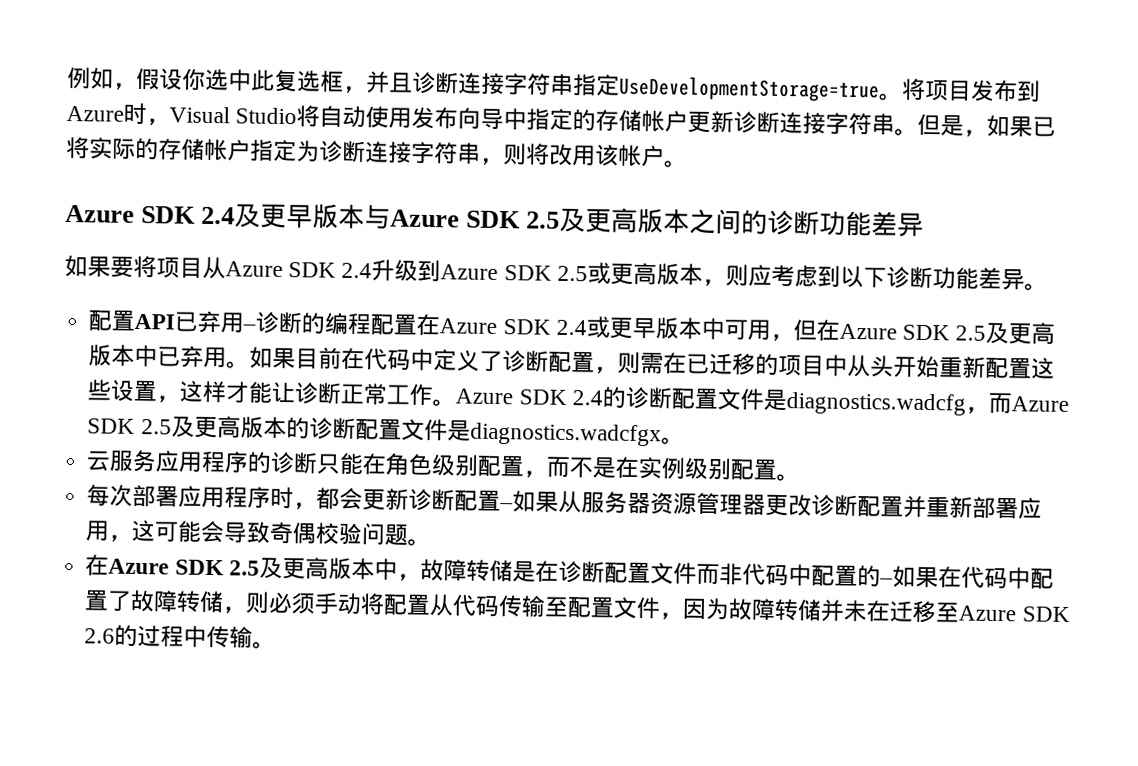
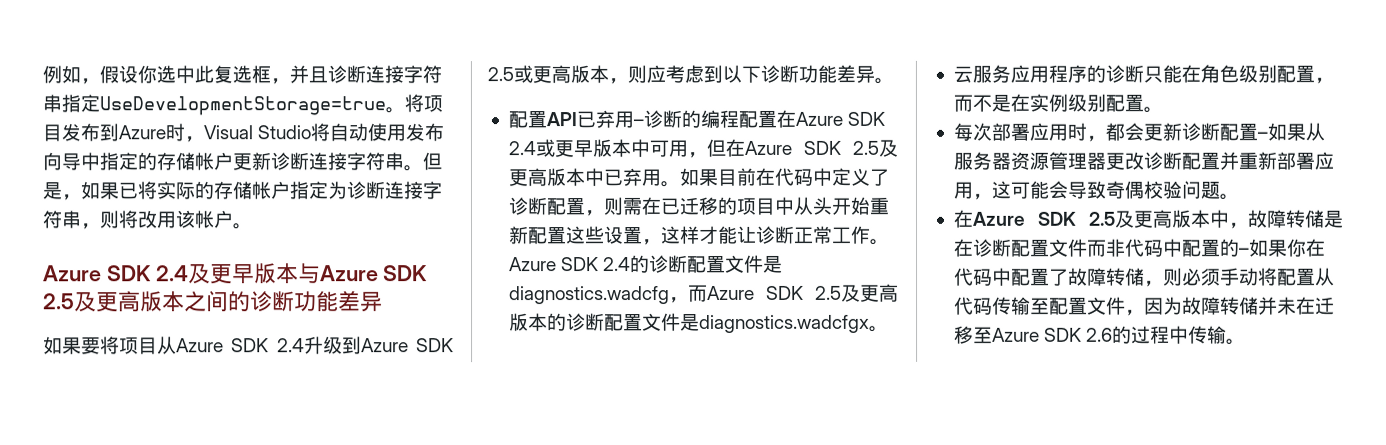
[224,486,272,509] 程序 -> (1068, 132) none
(939, 577) none -> [1286,238,1307,257] 你

